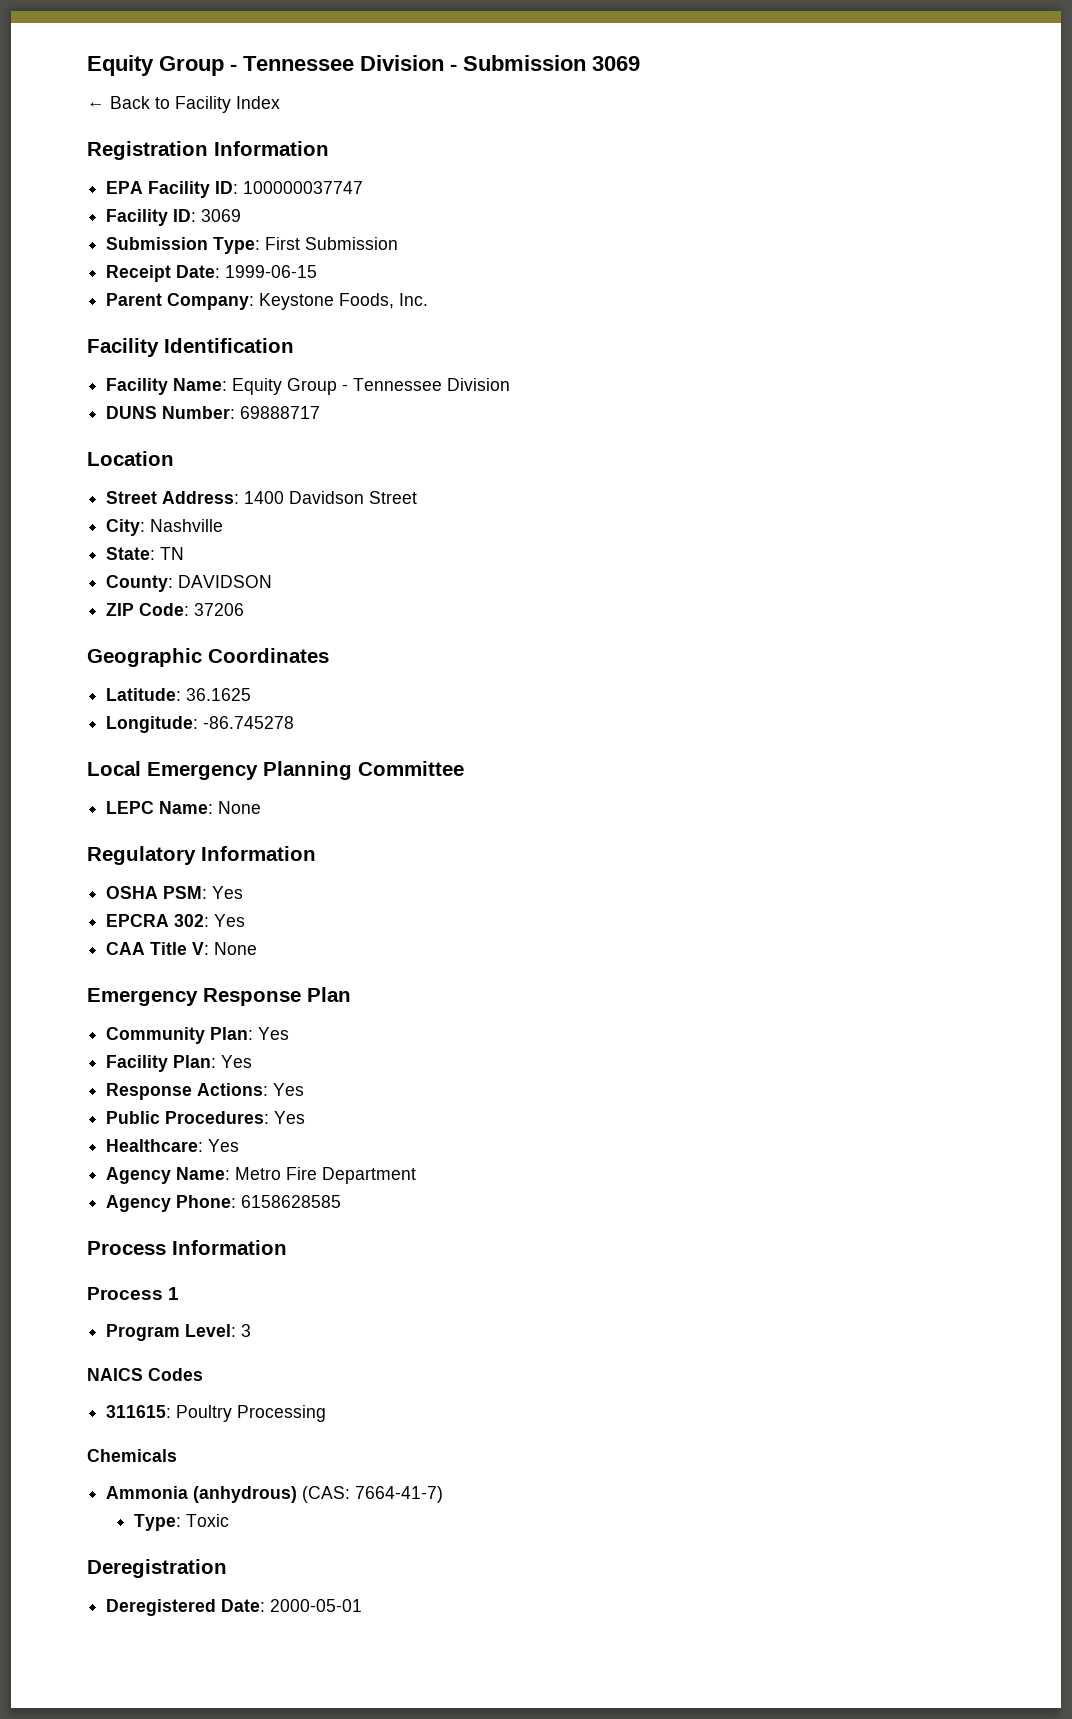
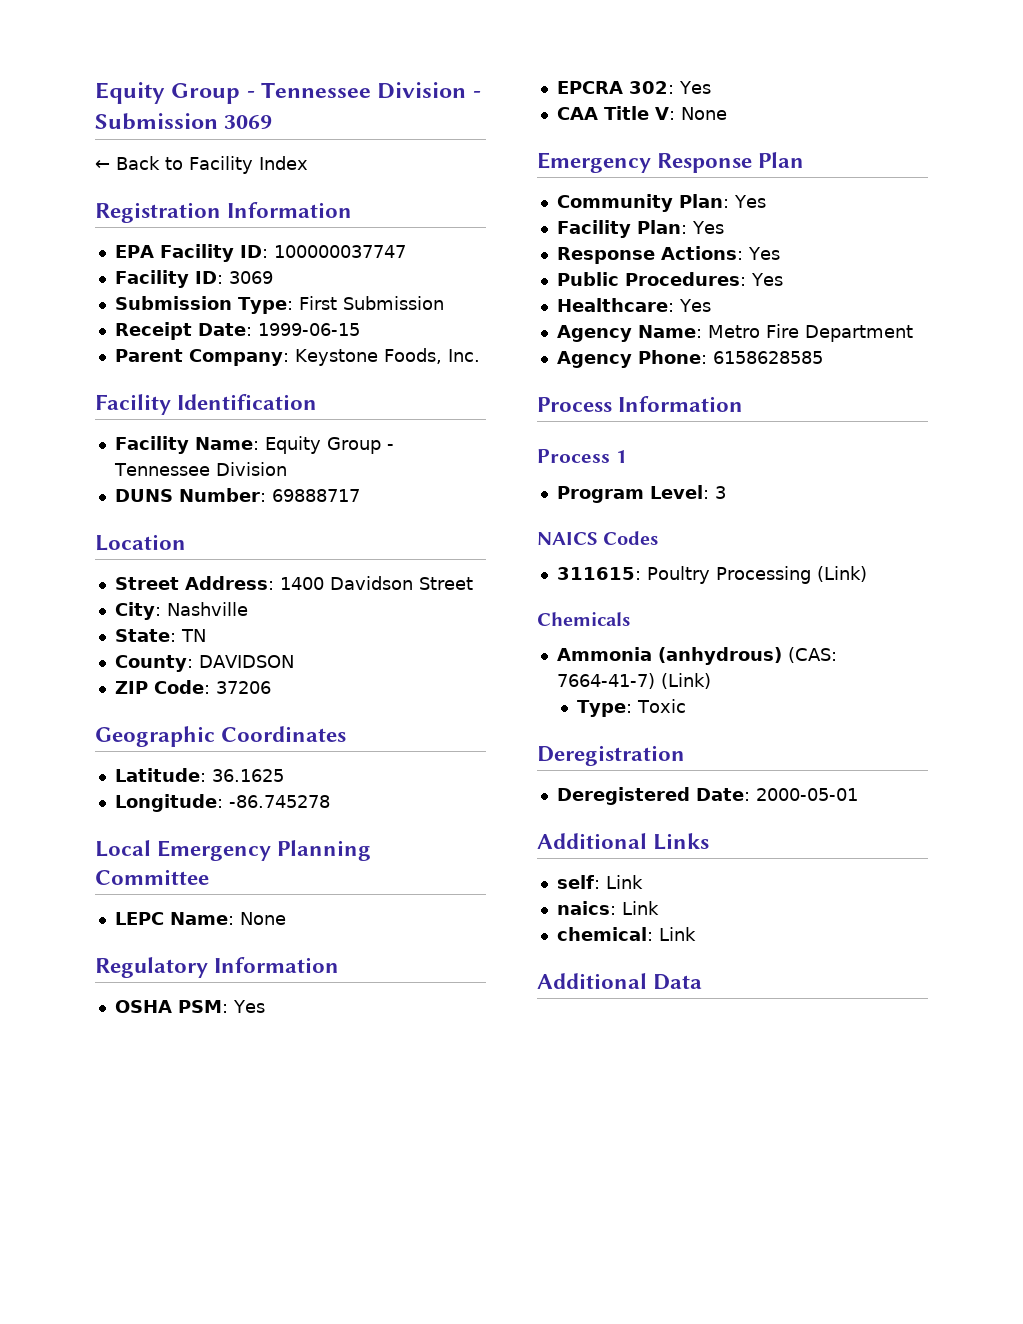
(327, 1413) none -> [816,566,867,582] (Link)
(444, 1494) none -> [660,673,711,689] (Link)
(363, 1605) none -> [537,833,710,850] [556,875,643,889] [556,901,659,915] [556,927,696,941] [537,973,703,990] // Additional Links // self: Link // naics: Link // chemical: Link // Additional Data

